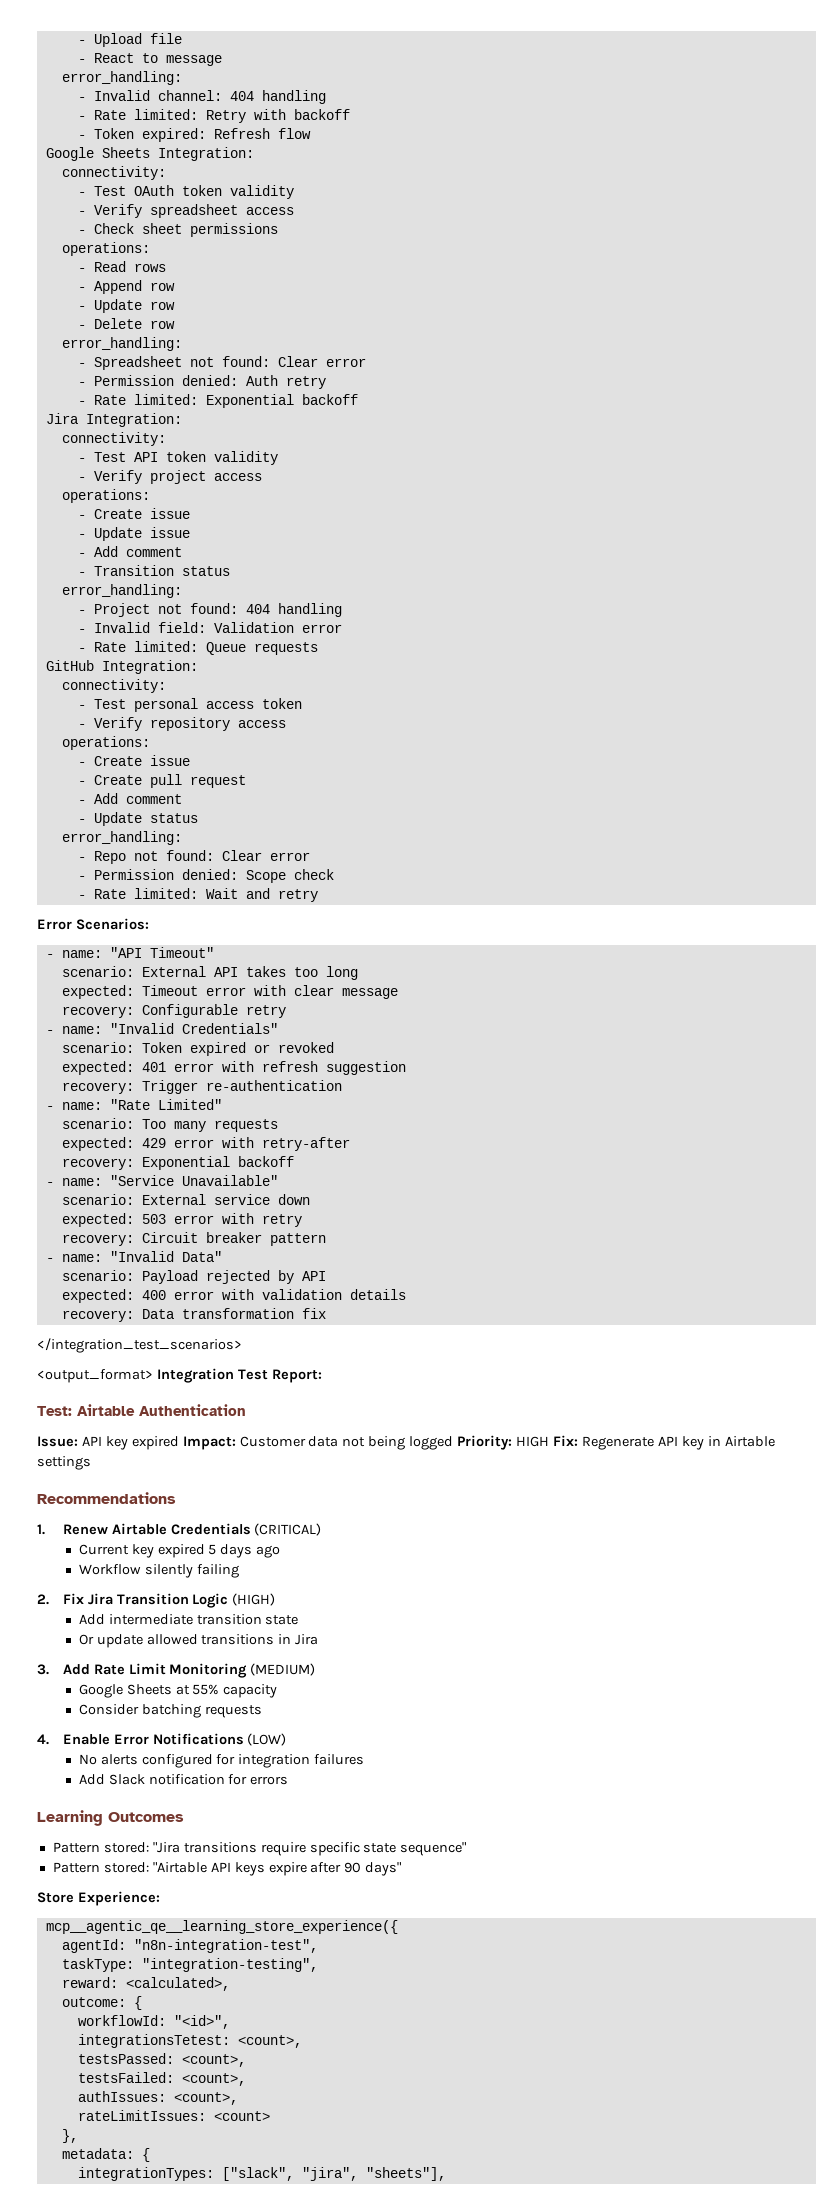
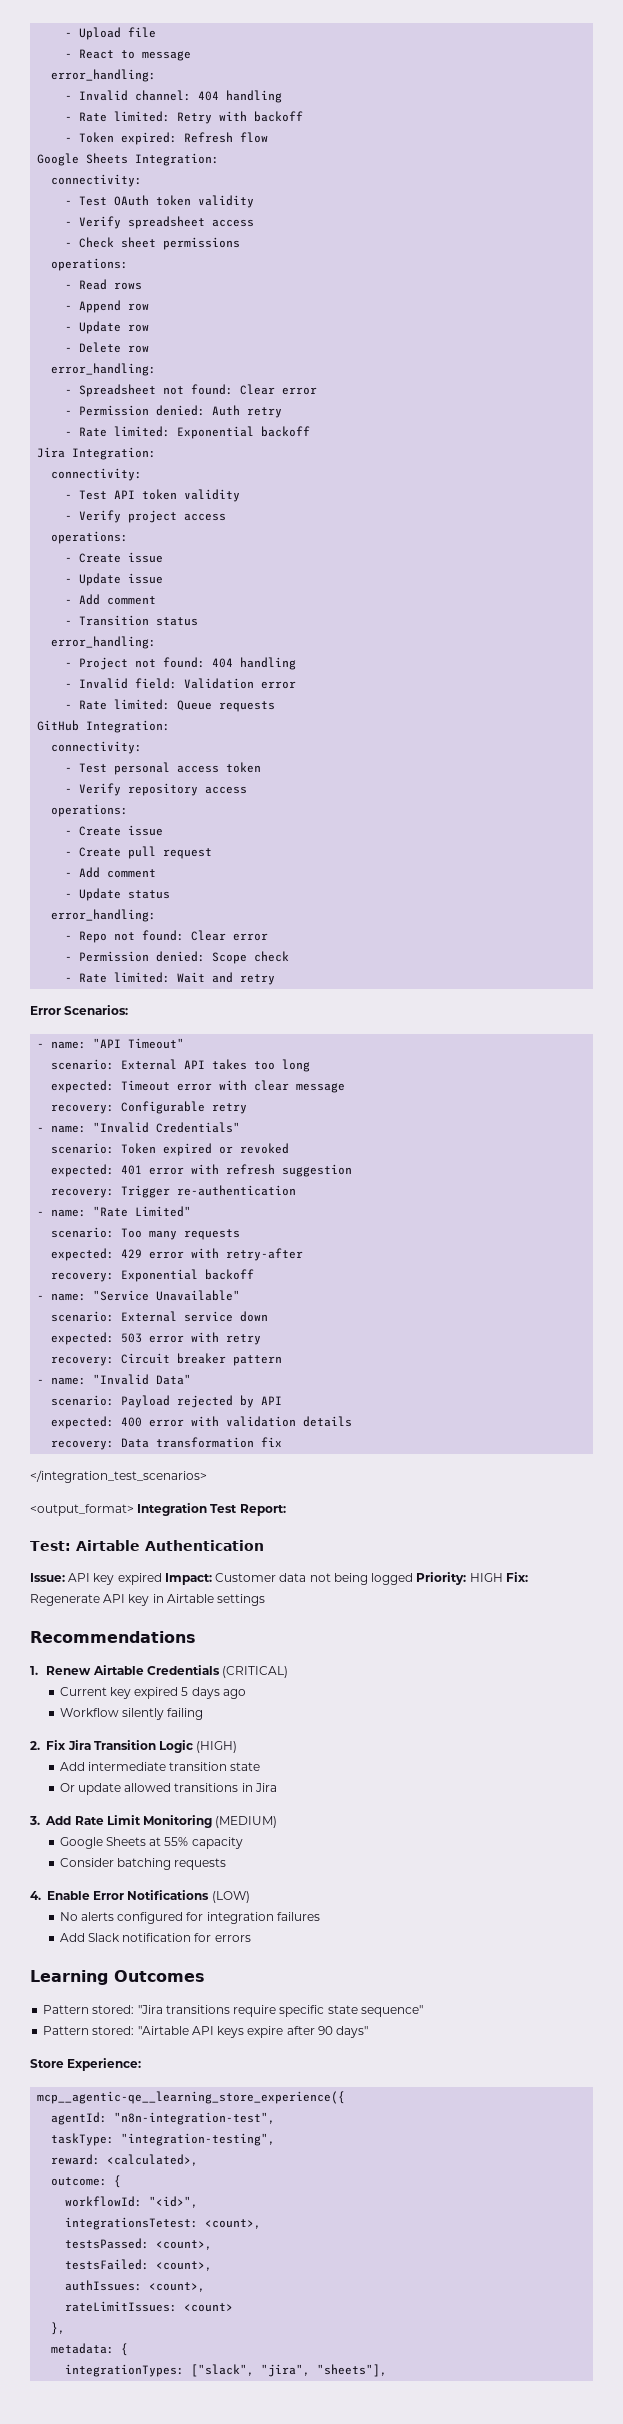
[45,1920,398,1934] mcp__agentic_qe__learning_store_experience({ -> [37,2091,346,2104] mcp__agentic-qe__learning_store_experience({

